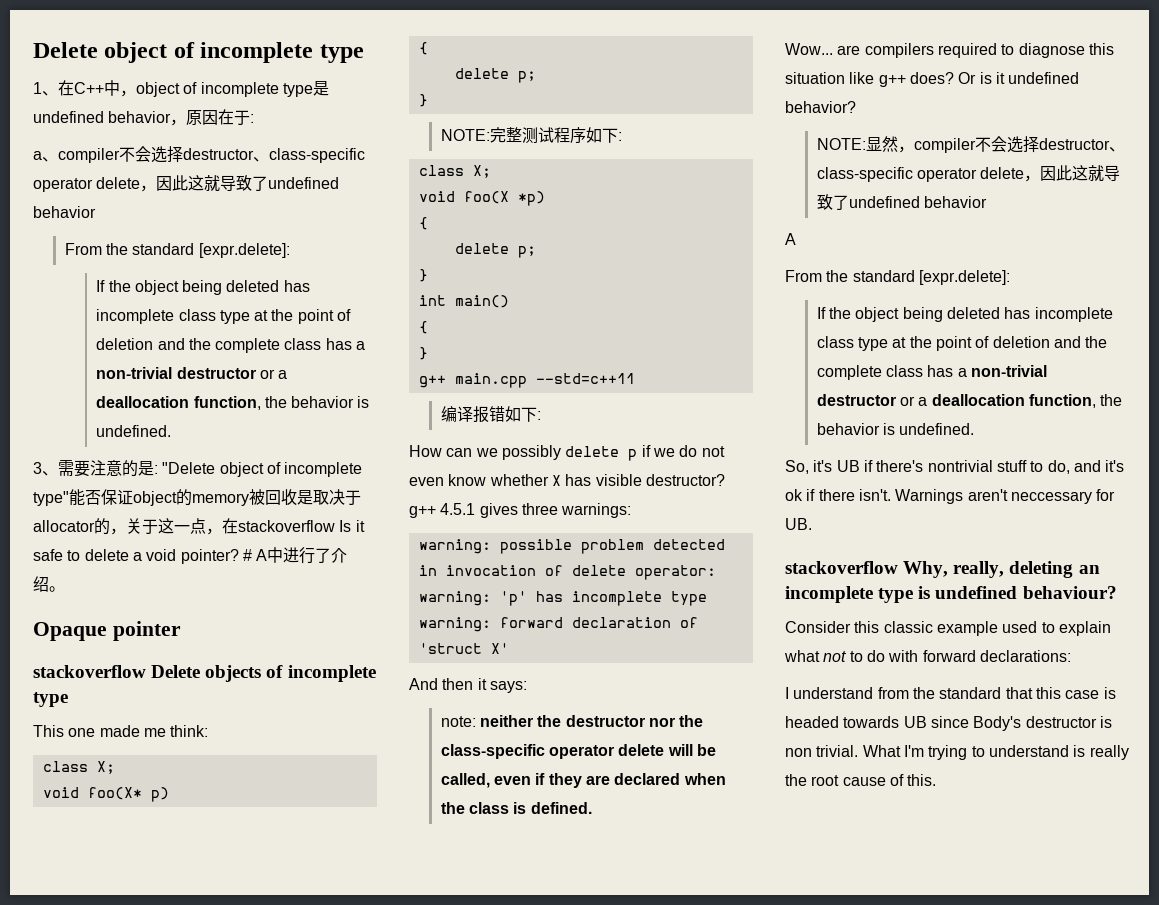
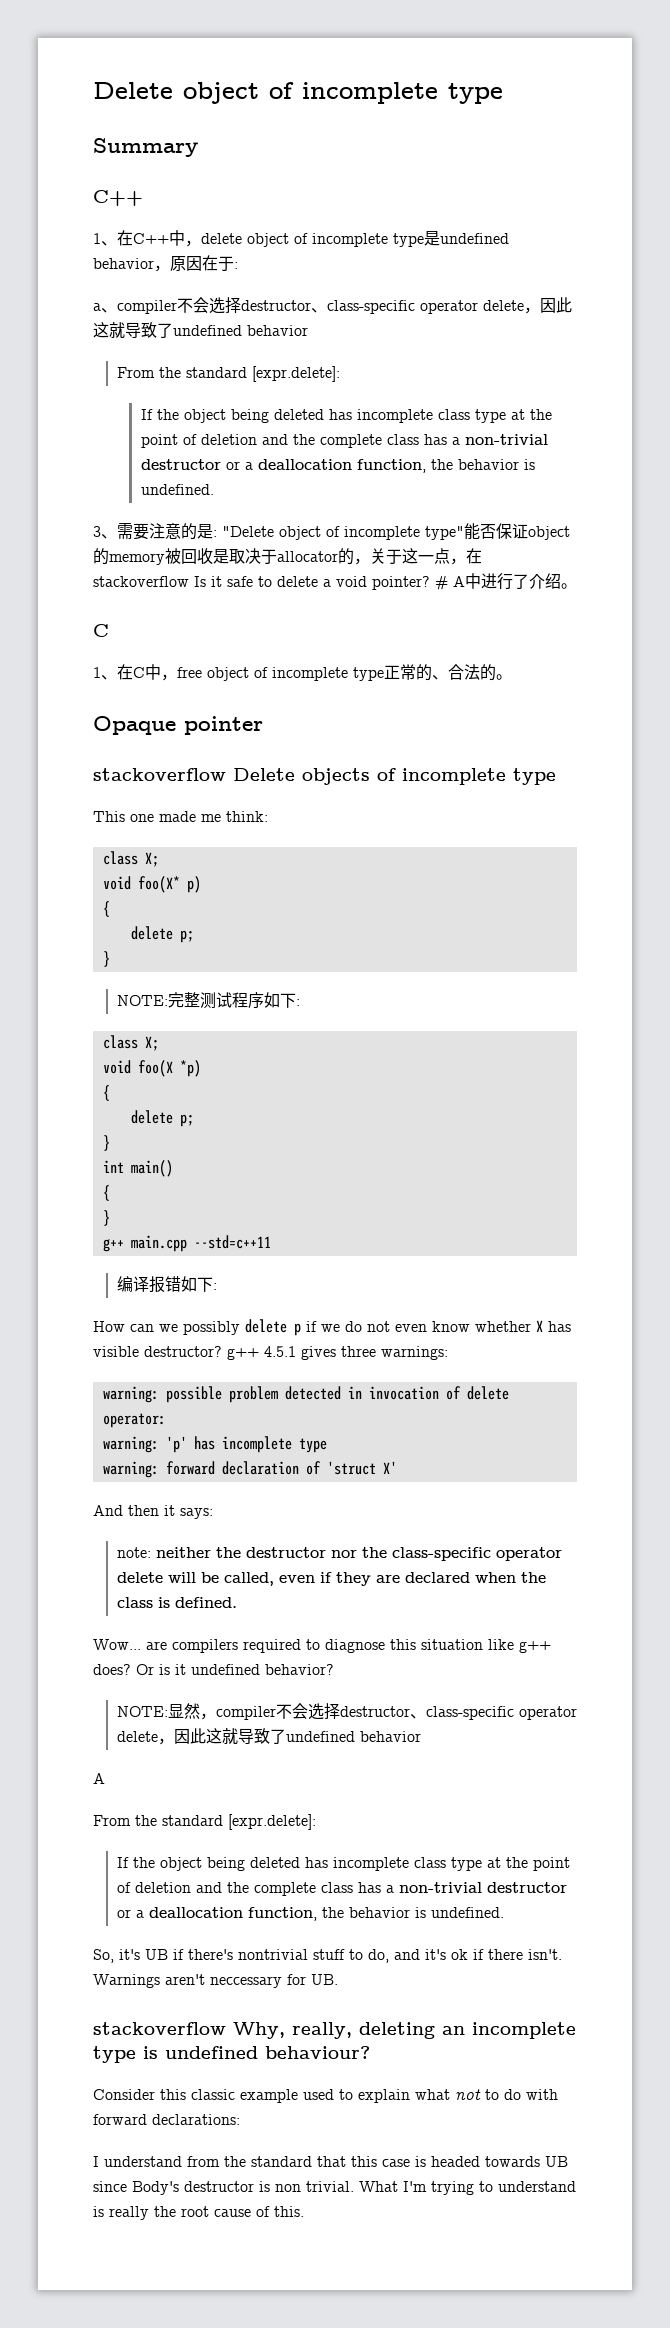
(364, 53) none -> [93,138,198,157] [93,190,143,206] // Summary // C++
(136, 93) none -> [201,233,242,244] delete
(65, 589) none -> [93,624,109,637] [93,664,512,681] // C // 1、在C中，free object of incomplete type正常的、合法的。

